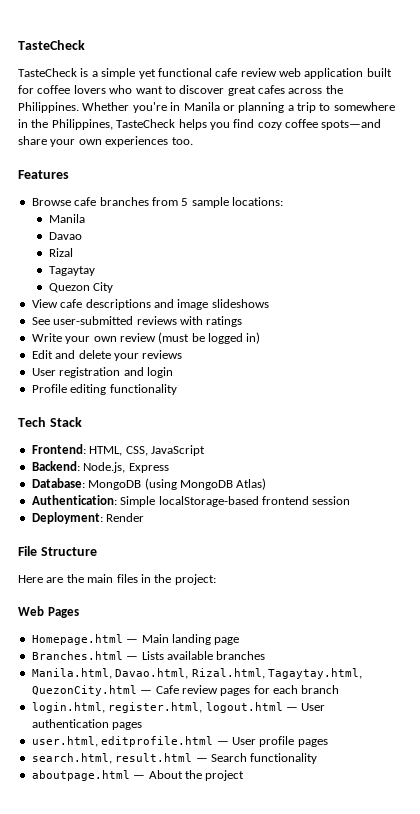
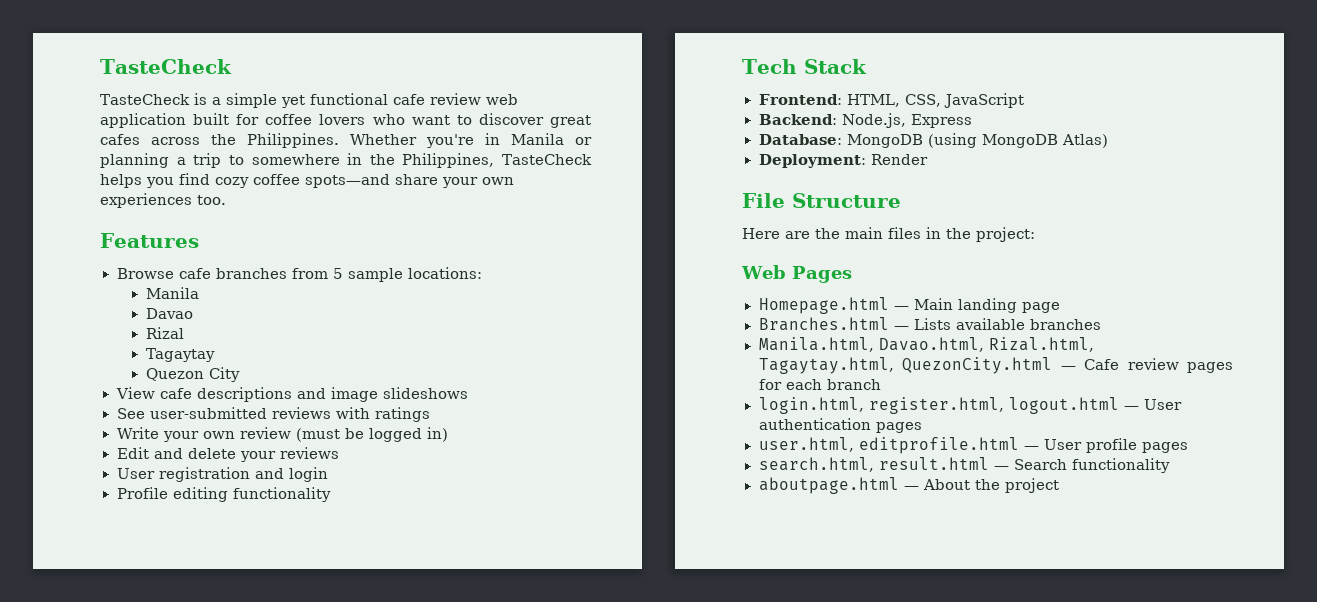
[31,495,351,507] // Authentication: Simple localStorage-based frontend session -> (1108, 141) none

